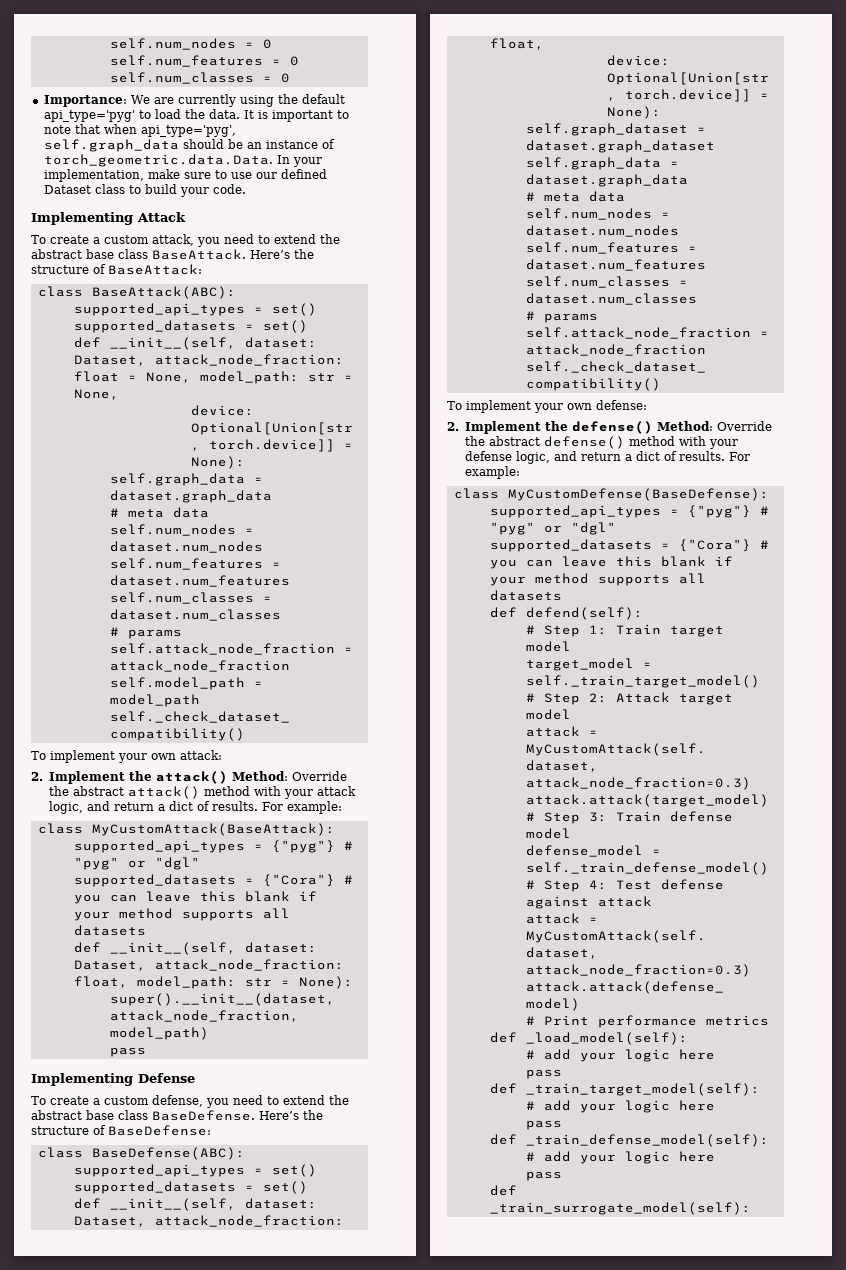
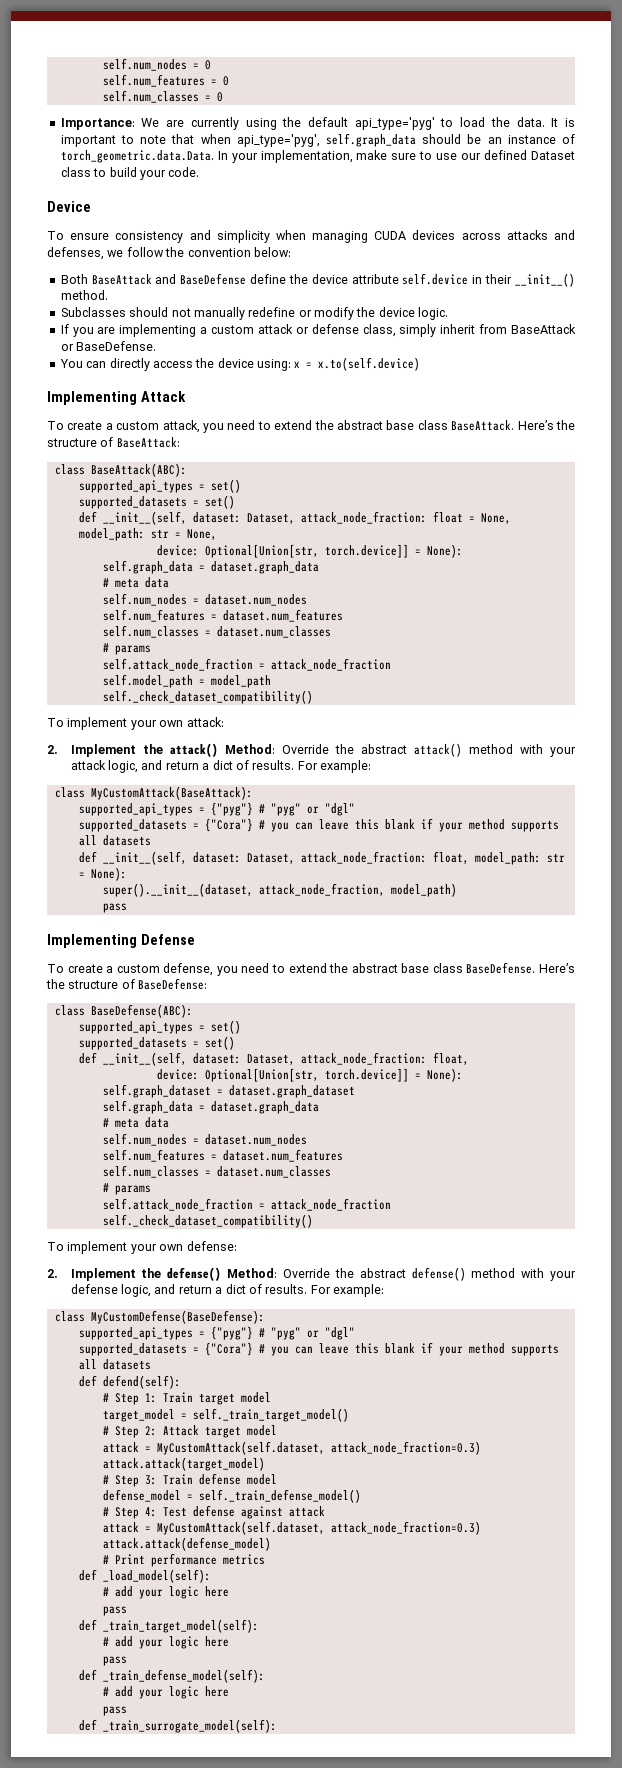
(246, 189) none -> [47,201,91,212] [47,230,575,243] [47,247,291,260] [60,273,575,287] [60,290,108,300] [60,307,449,320] [60,324,577,337] [60,341,157,351] [59,357,421,371] // Device // To ensure consistency and simplicity when managing CUDA devices across attacks and defenses, we follow the convention below: // Both BaseAttack and BaseDefense define the device attribute self.device in their __init__() method. // Subclasses should not manually redefine or modify the device logic. // If you are implementing a custom attack or defense class, simply inherit from BaseAttack or BaseDefense. // You can directly access the device using: x = x.to(self.device)

